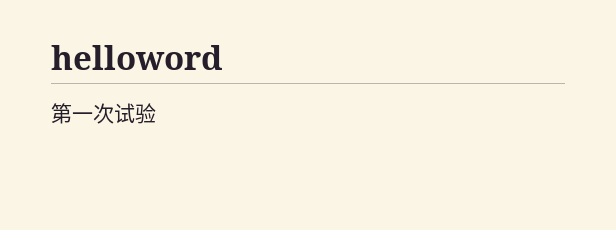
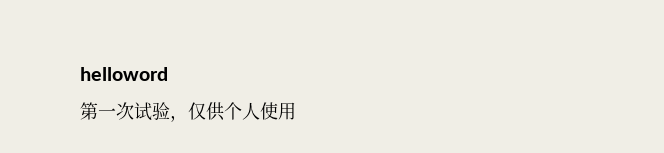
(156, 113) none -> [170,102,296,122] ，仅供个人使用

